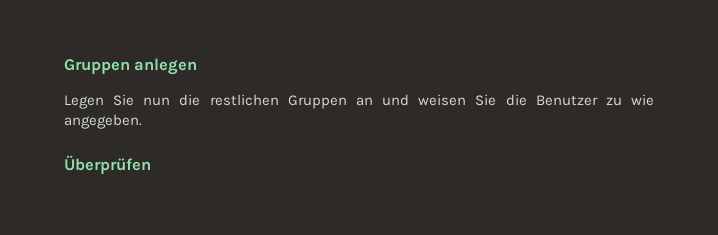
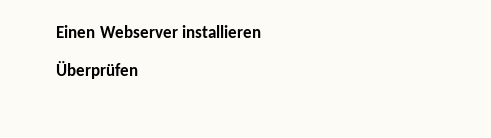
[64,58,198,75] [64,94,654,109] [64,114,142,129] Gruppen anlegen // Legen Sie nun die restlichen Gruppen an und weisen Sie die Benutzer zu wie angegeben. -> [56,25,262,38] Einen Webserver installieren

